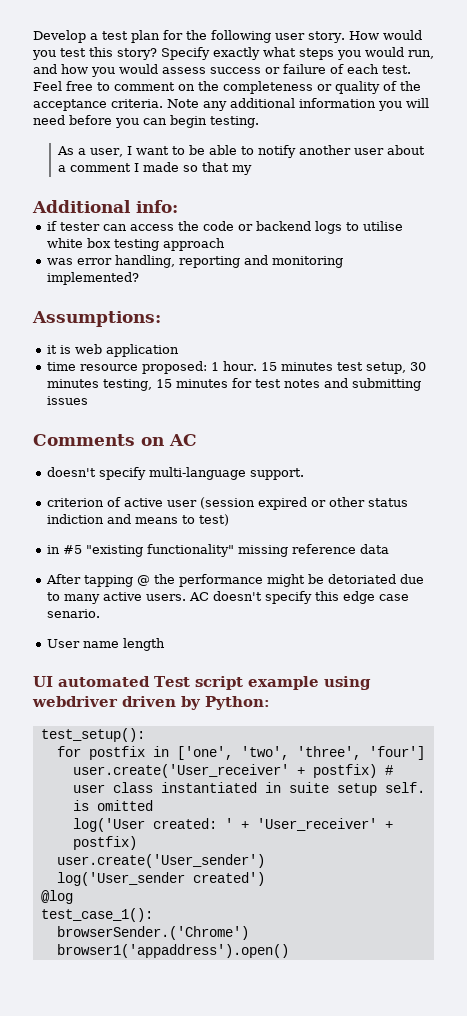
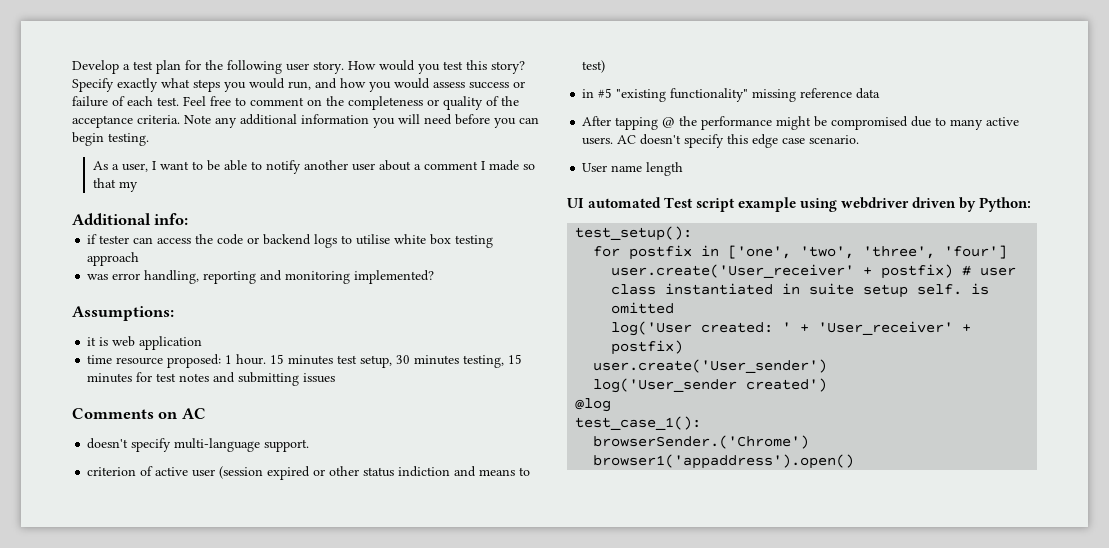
[327,574,396,584] detoriated -> [831,116,909,130] compromised
[46,609,100,618] senario. -> [809,135,860,144] scenario.

